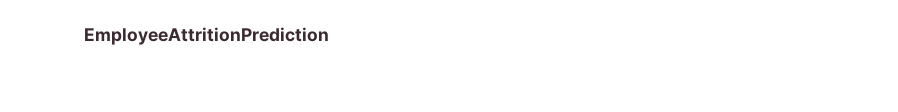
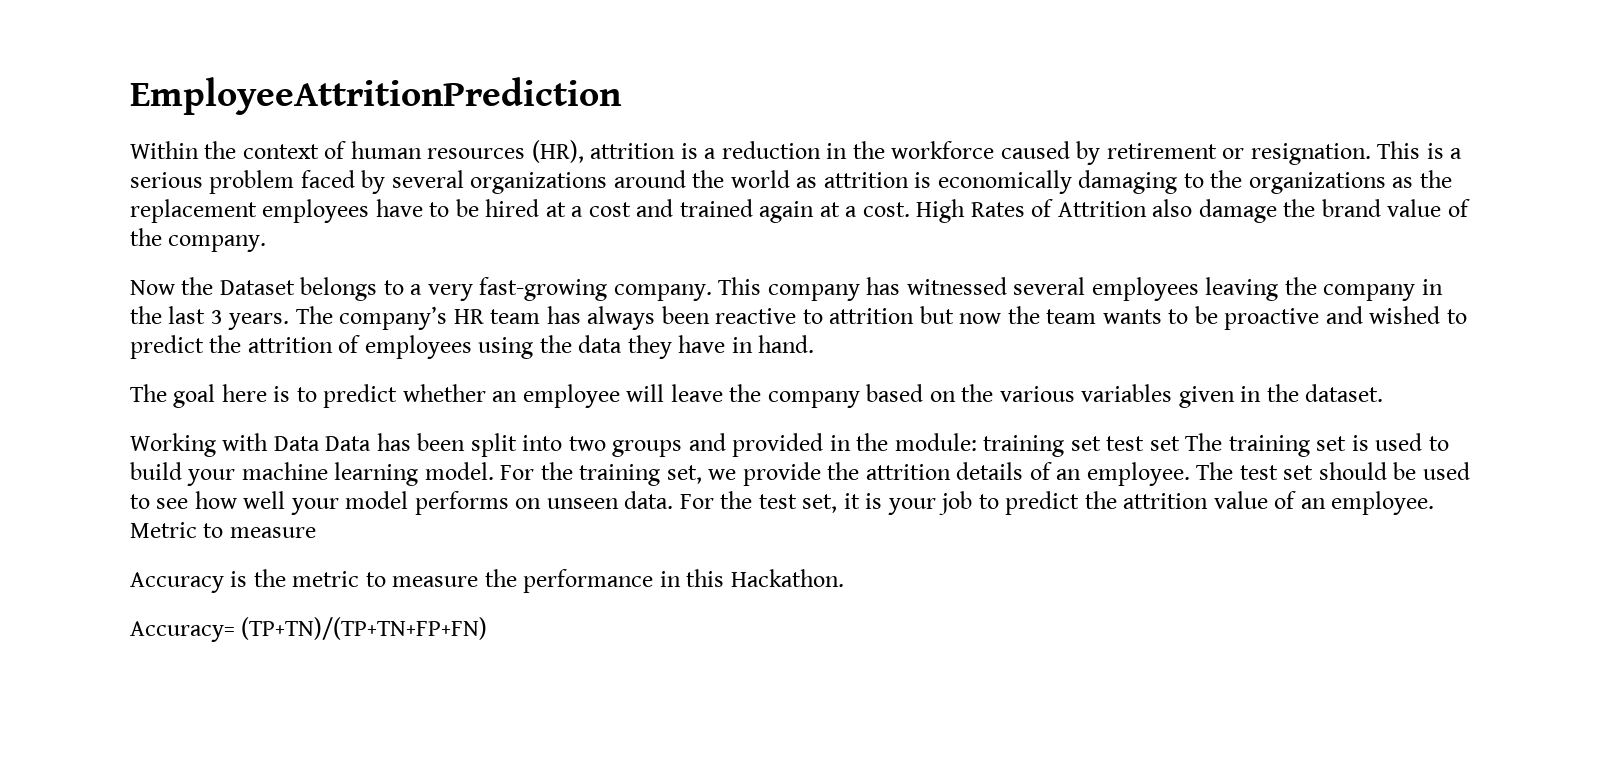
(329, 36) none -> [130,140,1463,165] [130,170,1452,194] [130,199,1470,223] [130,228,267,252] [130,277,1443,301] [130,306,1467,330] [130,335,815,359] [130,384,1384,408] [130,433,1449,457] [130,462,1470,486] [130,491,1435,515] [130,522,316,538] [130,569,844,593] [130,617,488,642] // Within the context of human resources (HR), attrition is a reduction in the workforce caused by retirement or resignation. This is a serious problem faced by several organizations around the world as attrition is economically damaging to the organizations as the replacement employees have to be hired at a cost and trained again at a cost. High Rates of Attrition also damage the brand value of the company. // Now the Dataset belongs to a very fast-growing company. This company has witnessed several employees leaving the company in the last 3 years. The company’s HR team has always been reactive to attrition but now the team wants to be proactive and wished to predict the attrition of employees using the data they have in hand. // The goal here is to predict whether an employee will leave the company based on the various variables given in the dataset. // Working with Data Data has been split into two groups and provided in the module: training set test set The training set is used to build your machine learning model. For the training set, we provide the attrition details of an employee. The test set should be used to see how well your model performs on unseen data. For the test set, it is your job to predict the attrition value of an employee. Metric to measure // Accuracy is the metric to measure the performance in this Hackathon. // Accuracy= (TP+TN)/(TP+TN+FP+FN)

